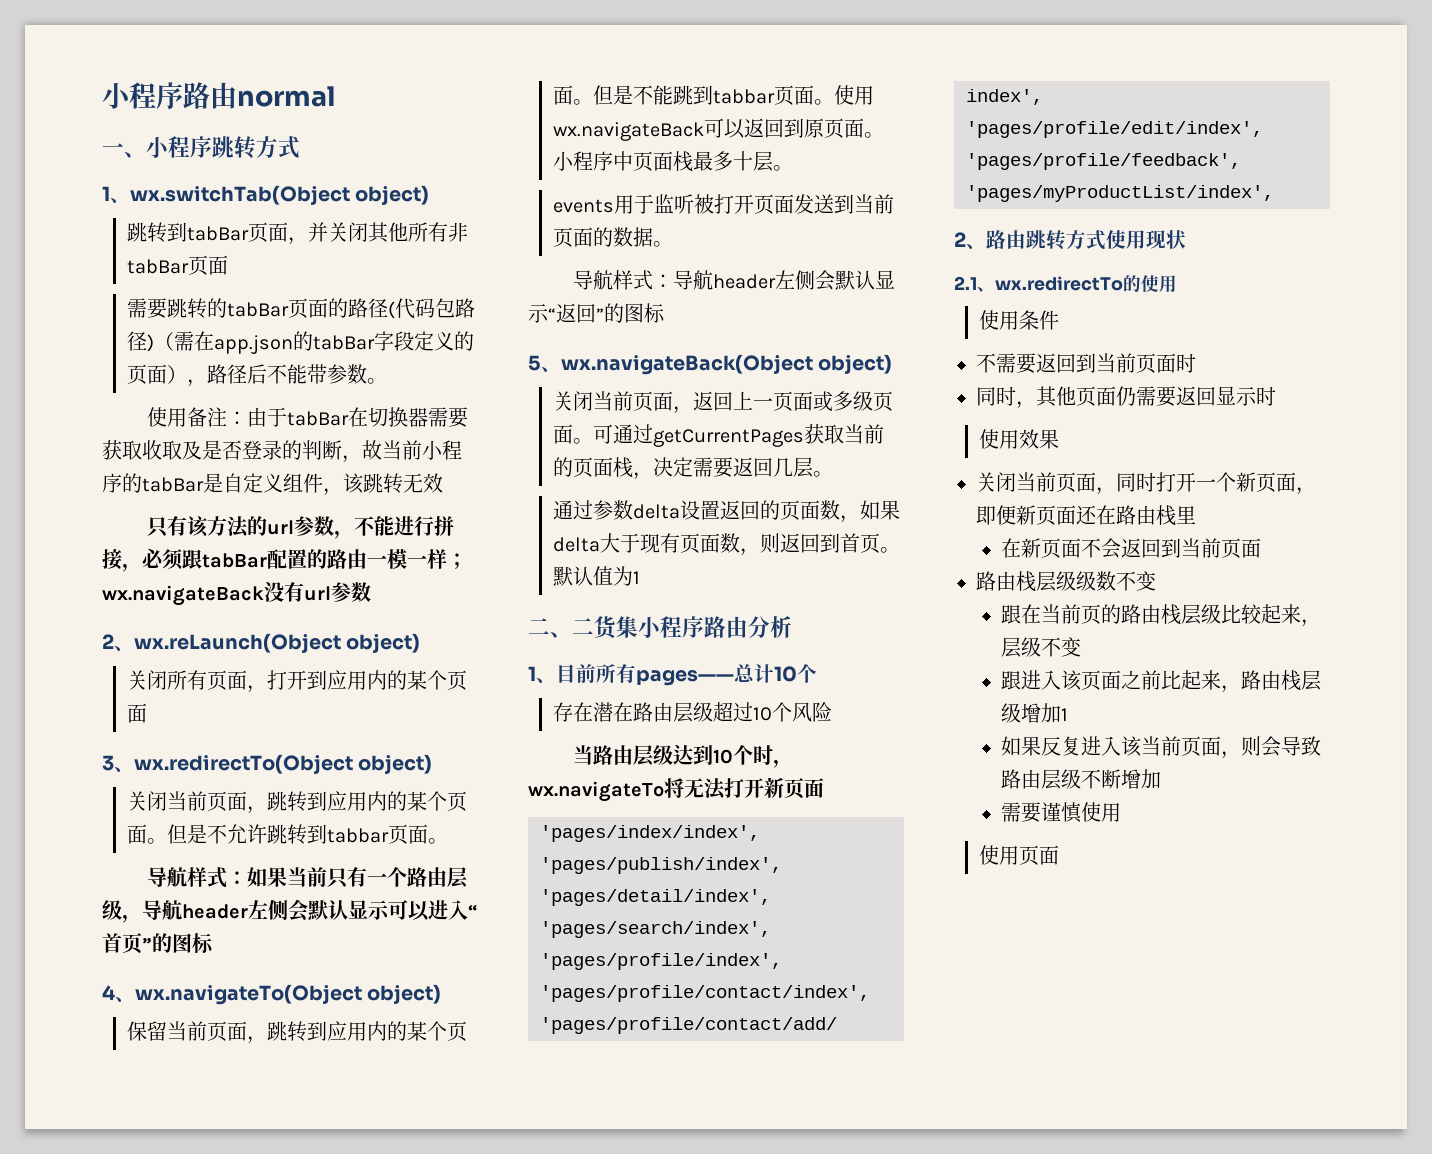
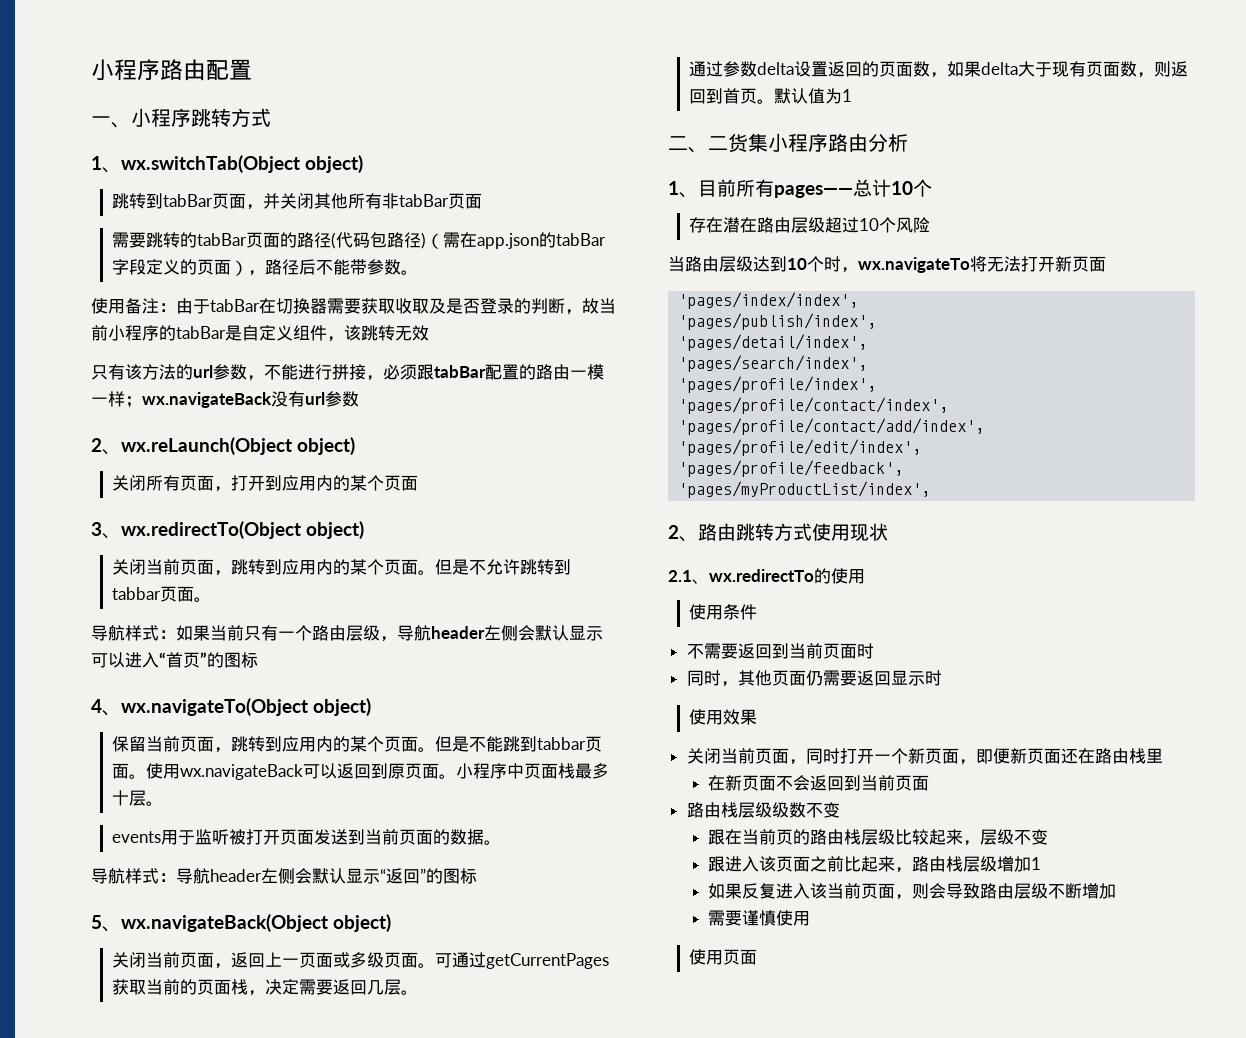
[102,82,336,109] 小程序路由normal -> [91,59,252,81] 小程序路由配置

